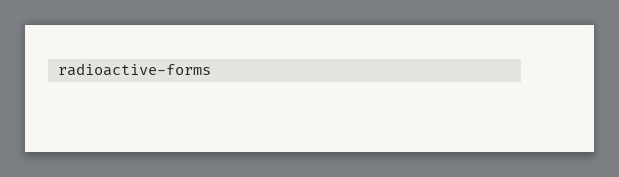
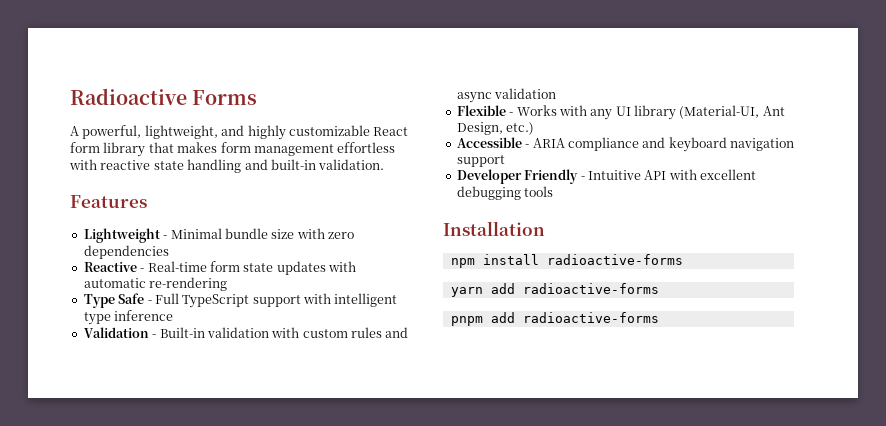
(57, 69) none -> [70,88,258,105] [70,125,409,140] [70,142,396,157] [69,159,385,173] [70,195,147,208] [83,228,354,243] [83,245,169,259] [83,261,356,275] [83,277,228,291] [83,293,398,308] [83,310,174,325] [83,327,409,338] [456,88,557,103] [456,105,785,120] [456,122,535,135] [456,137,794,152] [456,155,505,167] [456,169,756,184] [456,186,554,200] [443,221,545,236] [450,254,683,268] [450,283,659,297] [450,312,515,326] Radioactive Forms // A powerful, lightweight, and highly customizable React form library that makes form management effortless with reactive state handling and built-in validation. // Features // Lightweight - Minimal bundle size with zero dependencies // Reactive - Real-time form state updates with automatic re-rendering // Type Safe - Full TypeScript support with intelligent type inference // Validation - Built-in validation with custom rules and async validation // Flexible - Works with any UI library (Material-UI, Ant Design, etc.) // Accessible - ARIA compliance and keyboard navigation support // Developer Friendly - Intuitive API with excellent debugging tools // Installation // npm install radioactive-forms // yarn add radioactive-forms // pnpm add

